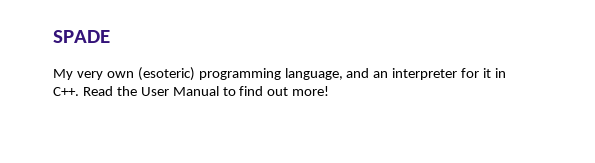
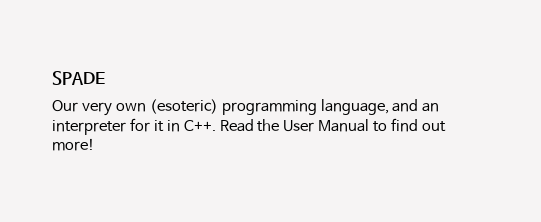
[53,69,73,80] My -> [52,100,78,112] Our

